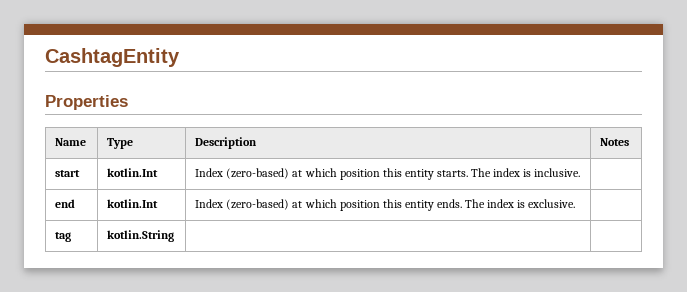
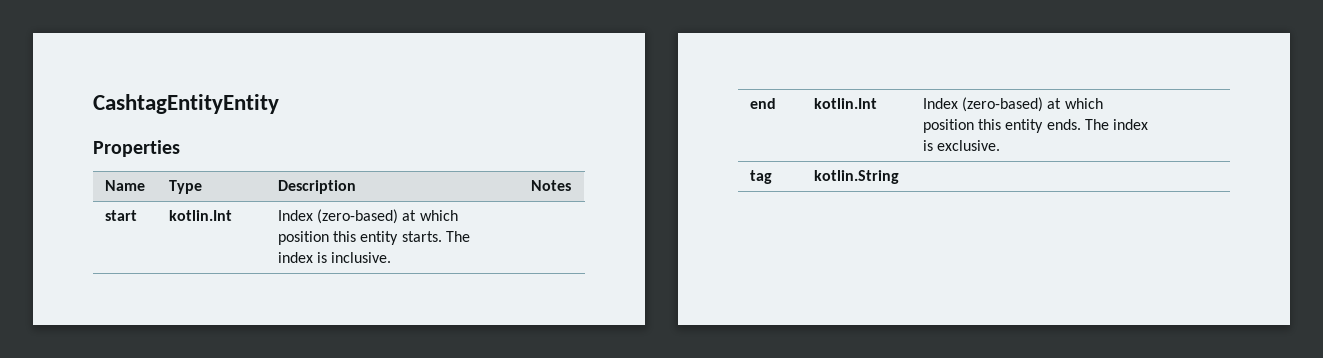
[45,48,180,67] CashtagEntity -> [93,94,279,114] CashtagEntityEntity

